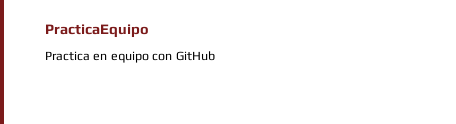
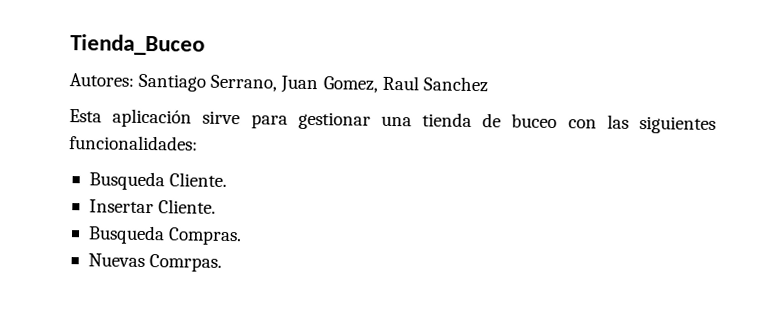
[45,24,149,38] [45,51,215,63] PracticaEquipo // Practica en equipo con GitHub -> [70,34,205,56] [69,73,488,94] [69,108,716,134] [69,135,198,151] [88,171,228,191] [88,199,217,214] [87,225,243,246] [87,253,223,272] Tienda_Buceo // Autores: Santiago Serrano, Juan Gomez, Raul Sanchez // Esta aplicación sirve para gestionar una tienda de buceo con las siguientes funcionalidades: // Busqueda Cliente. // Insertar Cliente. // Busqueda Compras. // Nuevas Comrpas.

